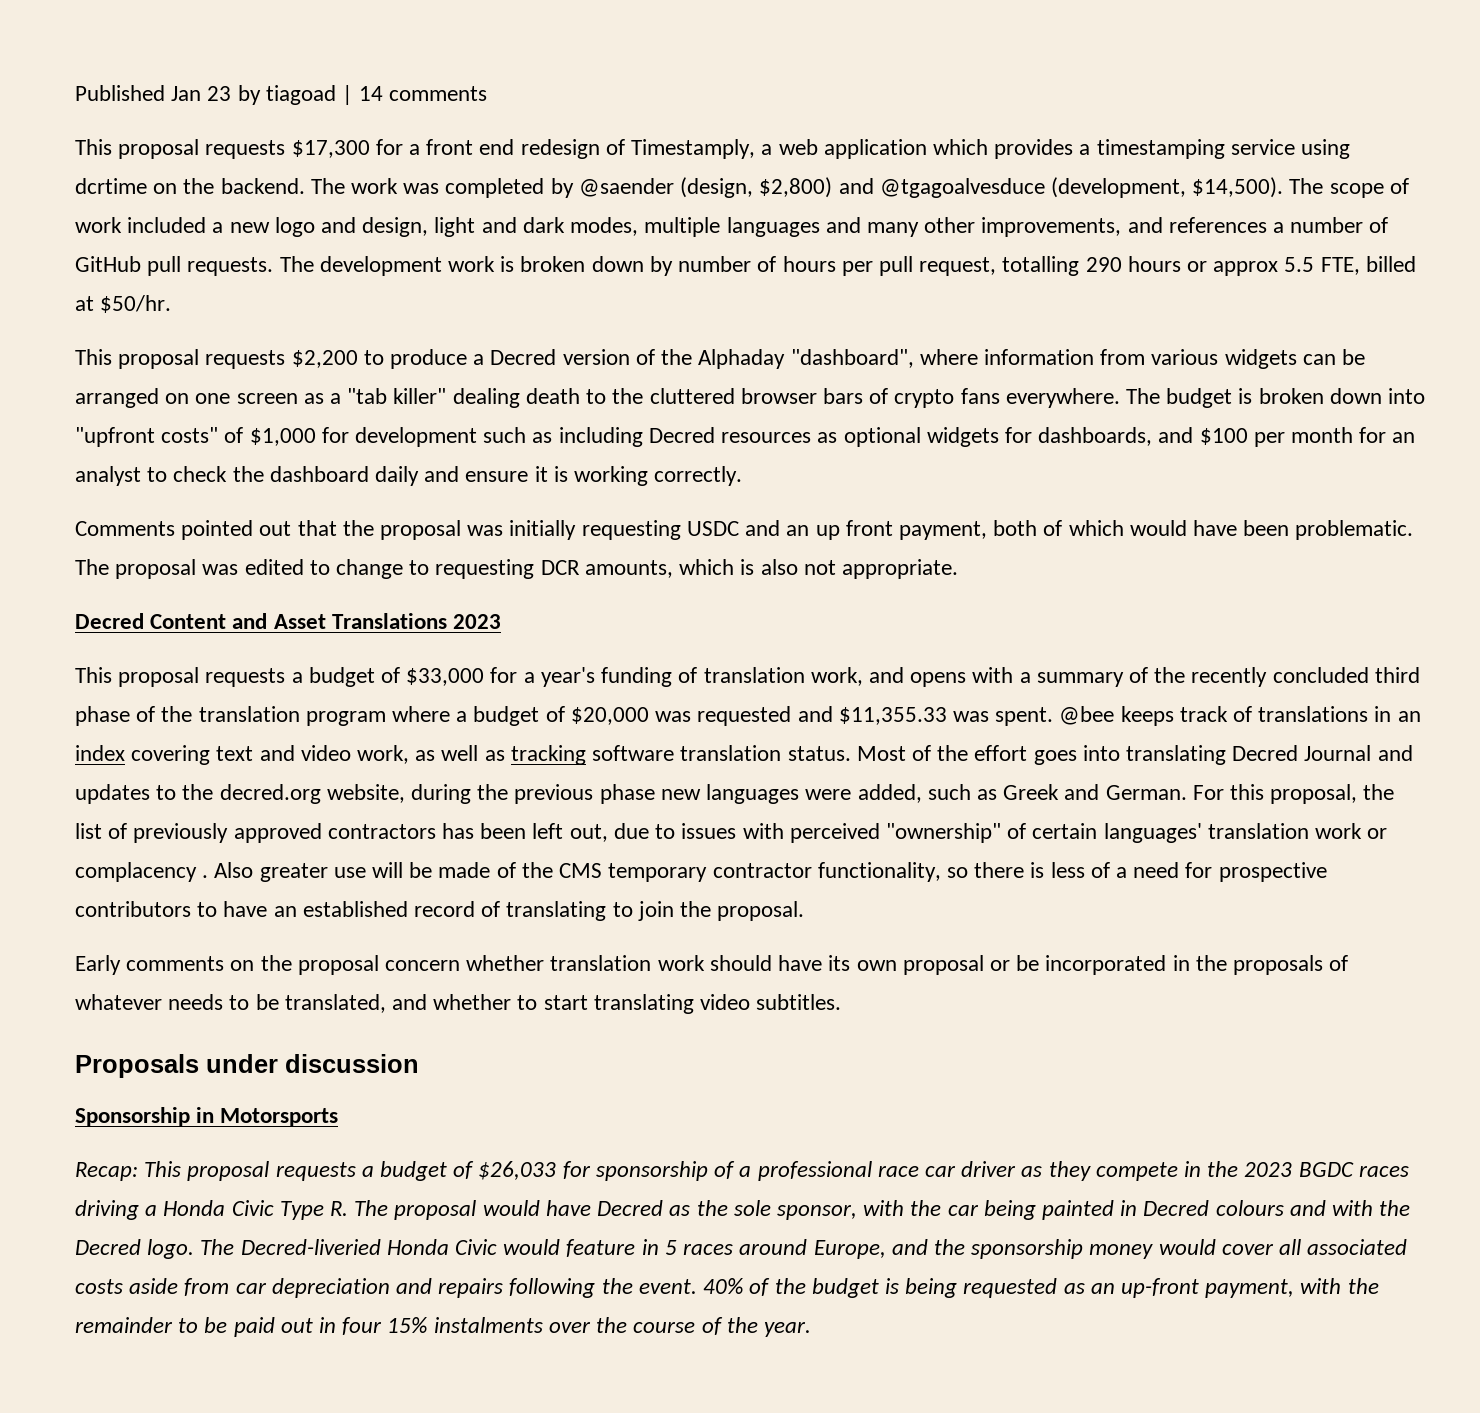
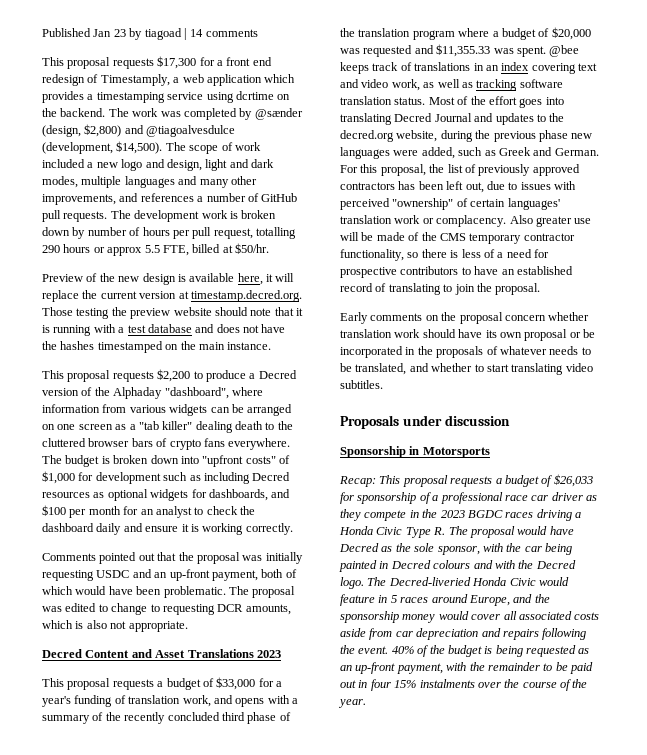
[578,178,674,197] @saender -> [254,108,303,120] @sænder
[879,178,1045,198] @tgagoalvesduce -> [146,125,236,137] @tiagoalvesdulce
(172, 304) none -> [42,273,295,285] [42,290,302,302] [42,307,303,319] [42,324,286,336] [42,341,272,353] // Preview of the new design is available here, it will replace the current version at timestamp.decred.org. Those testing the preview website should note that it is running with a test database and does not have the hashes timestamped on the main instance.
[815,520,893,540] up front -> [169,569,210,581] up-front
[75,862,209,882] complacency . -> [436,215,507,227] complacency.

